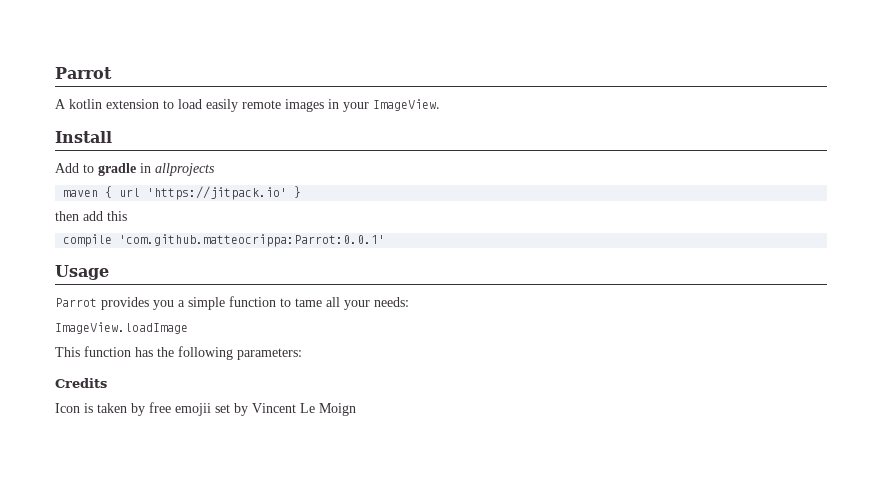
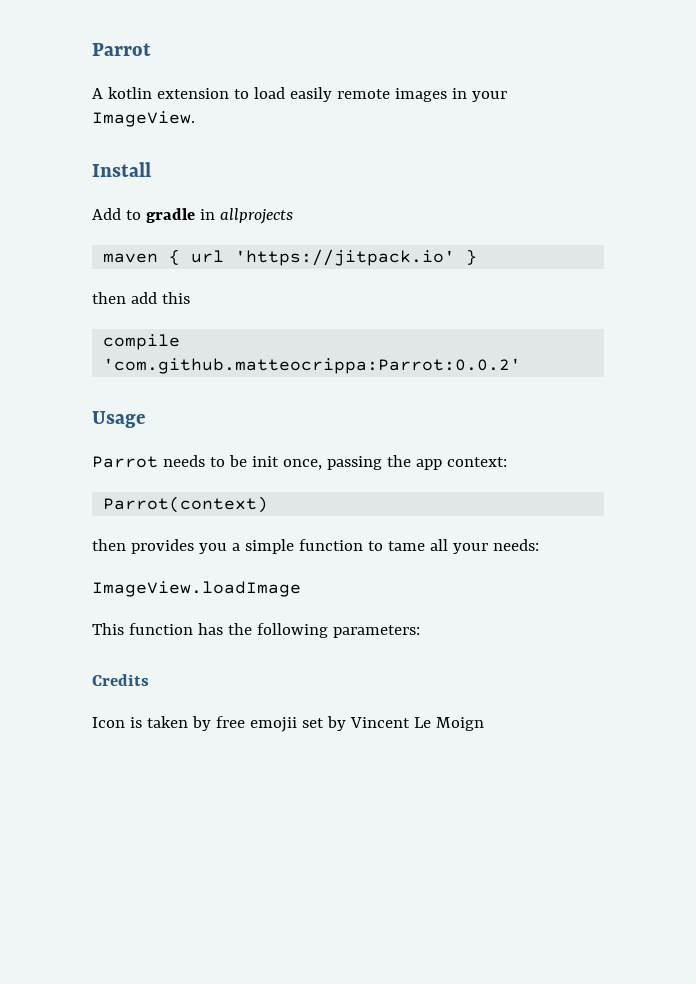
[119,234,386,247] 'com.github.matteocrippa:Parrot:0.0.1' -> [103,358,522,374] 'com.github.matteocrippa:Parrot:0.0.2'
(97, 302) none -> [162,455,507,470] [103,496,269,513] [92,539,126,551] needs to be init once, passing the app context: // Parrot(context) // then

